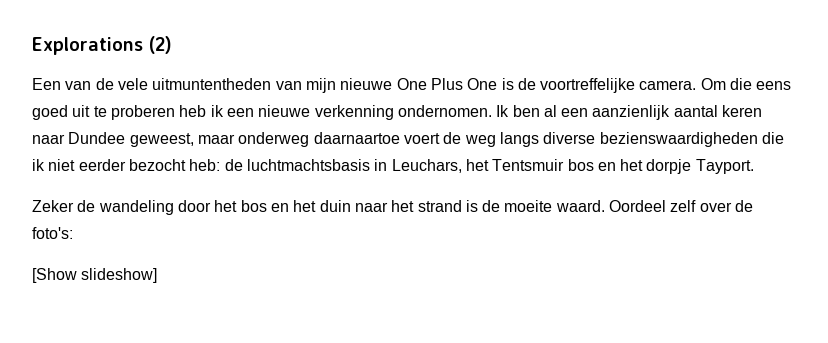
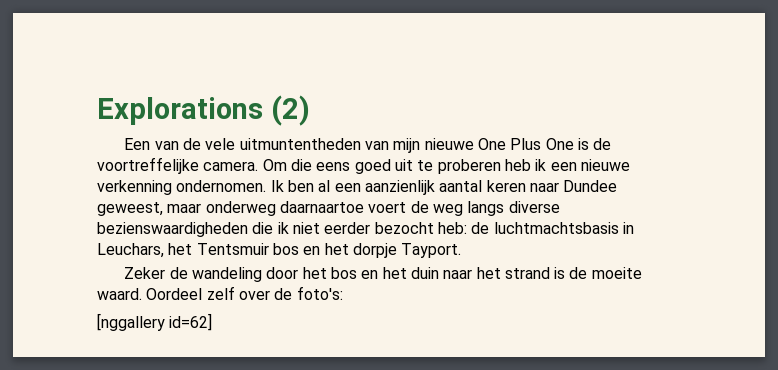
[32,268,158,283] [Show slideshow] -> [97,313,213,331] [nggallery id=62]

